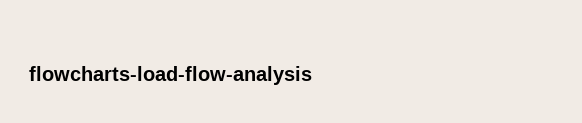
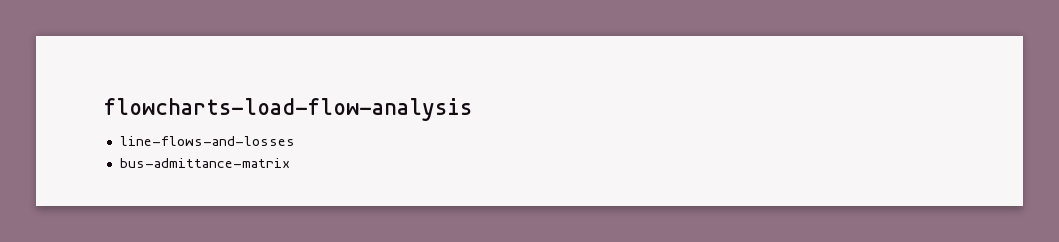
(312, 75) none -> [119,136,295,146] [119,158,290,168] // line-flows-and-losses // bus-admittance-matrix

